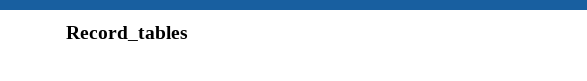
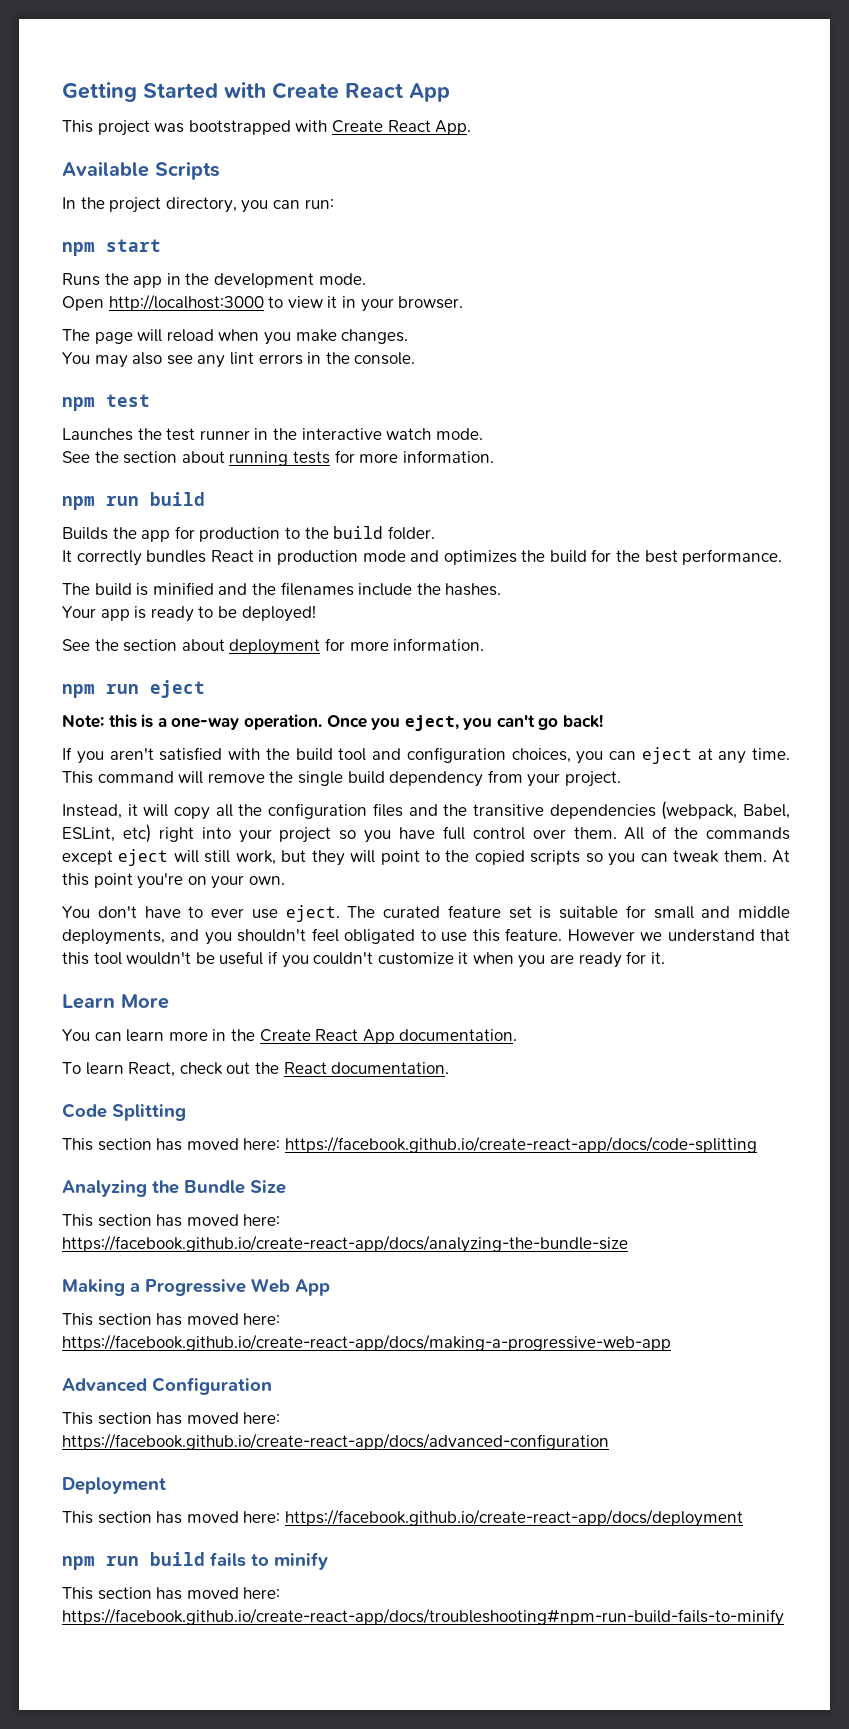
[66,26,188,41] Record_tables -> [62,82,450,102] [62,120,472,136] [62,161,220,180] [62,197,334,213] [62,239,161,256] [62,273,366,288] [62,294,464,312] [62,329,409,345] [62,352,416,368] [62,394,150,411] [62,428,483,441] [62,450,494,466] [62,492,205,510] [62,526,435,542] [62,549,783,566] [62,582,502,596] [62,605,316,622] [62,638,485,655] [62,680,205,698] [62,714,604,731] [62,747,790,764] [62,770,621,787] [62,801,790,820] [62,824,790,843] [62,849,791,866] [62,873,285,889] [62,905,790,922] [62,928,790,945] [62,951,665,968] [62,994,169,1009] [62,1029,518,1044] [62,1062,450,1077] [62,1103,186,1121] [62,1136,757,1153] [62,1180,286,1197] [62,1214,281,1227] [62,1235,628,1253] [62,1278,330,1296] [62,1313,281,1326] [62,1334,671,1351] [62,1377,272,1395] [62,1412,281,1425] [62,1433,609,1450] [62,1477,166,1494] [62,1509,743,1527] [62,1552,328,1570] [62,1587,281,1600] [62,1608,784,1626] Getting Started with Create React App // This project was bootstrapped with Create React App. // Available Scripts // In the project directory, you can run: // npm start // Runs the app in the development mode. // Open http://localhost:3000 to view it in your browser. // The page will reload when you make changes. // You may also see any lint errors in the console. // npm test // Launches the test runner in the interactive watch mode. // See the section about running tests for more information. // npm run build // Builds the app for production to the build folder. // It correctly bundles React in production mode and optimizes the build for the best performance. // The build is minified and the filenames include the hashes. // Your app is ready to be deployed! // See the section about deployment for more information. // npm run eject // Note: this is a one-way operation. Once you eject, you can't go back! // If you aren't satisfied with the build tool and configuration choices, you can eject at any time. This command will remove the single build dependency from your project. // Instead, it will copy all the configuration files and the transitive dependencies (webpack, Babel, ESLint, etc) right into your project so you have full control over them. All of the commands except eject will still work, but they will point to the copied scripts so you can tweak them. At this point you're on your own. // You don't have to ever use eject. The curated feature set is suitable for small and middle deployments, and you shouldn't feel obligated to use this feature. However we understand that this tool wouldn't be useful if you couldn't customize it when you are ready for it. // Learn More // You can learn more in the Create React App documentation. // To learn React, check out the React documentation. // Code Splitting // This section has moved here: https://facebook.github.io/create-react-app/docs/code-splitting // Analyzing the Bundle Size // This section has moved here: https://facebook.github.io/create-react-app/docs/analyzing-the-bundle-size // Making a Progressive Web App // This section has moved here: https://facebook.github.io/create-react-app/docs/making-a-progressive-web-app // Advanced Configuration // This section has moved here: https://facebook.github.io/create-react-app/docs/advanced-configuration // Deployment // This section has moved here: https://facebook.github.io/create-react-app/docs/deployment // npm run build fails to minify // This section has moved here: https://facebook.github.io/create-react-app/docs/troubleshooting#npm-run-build-fails-to-minify

